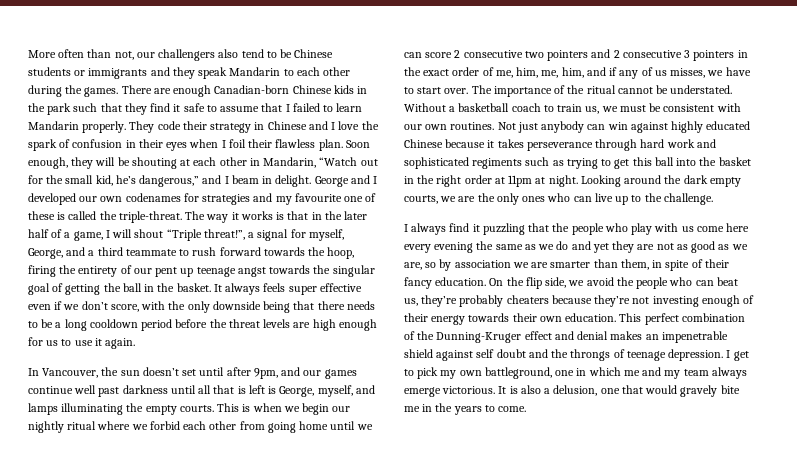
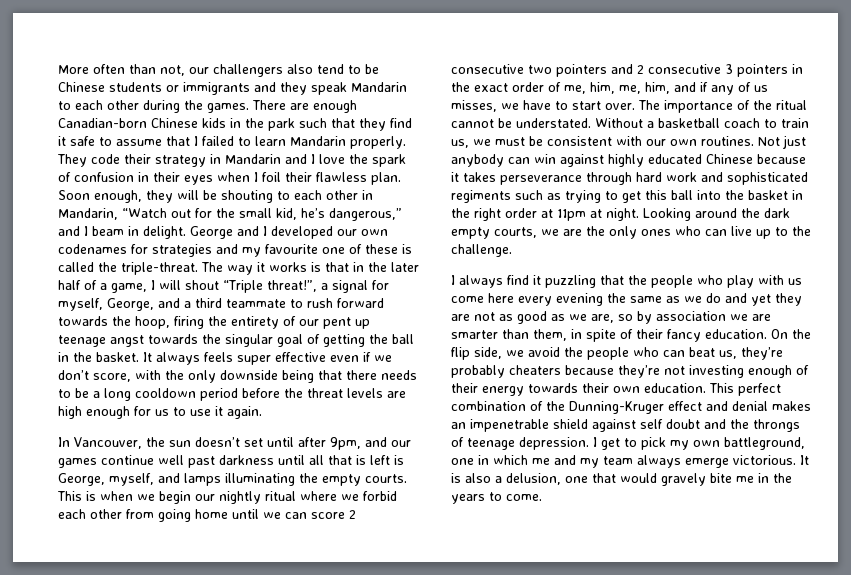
[267,121,307,130] Chinese -> [225,154,281,164] Mandarin
[180,159,191,166] at -> [277,191,290,200] to

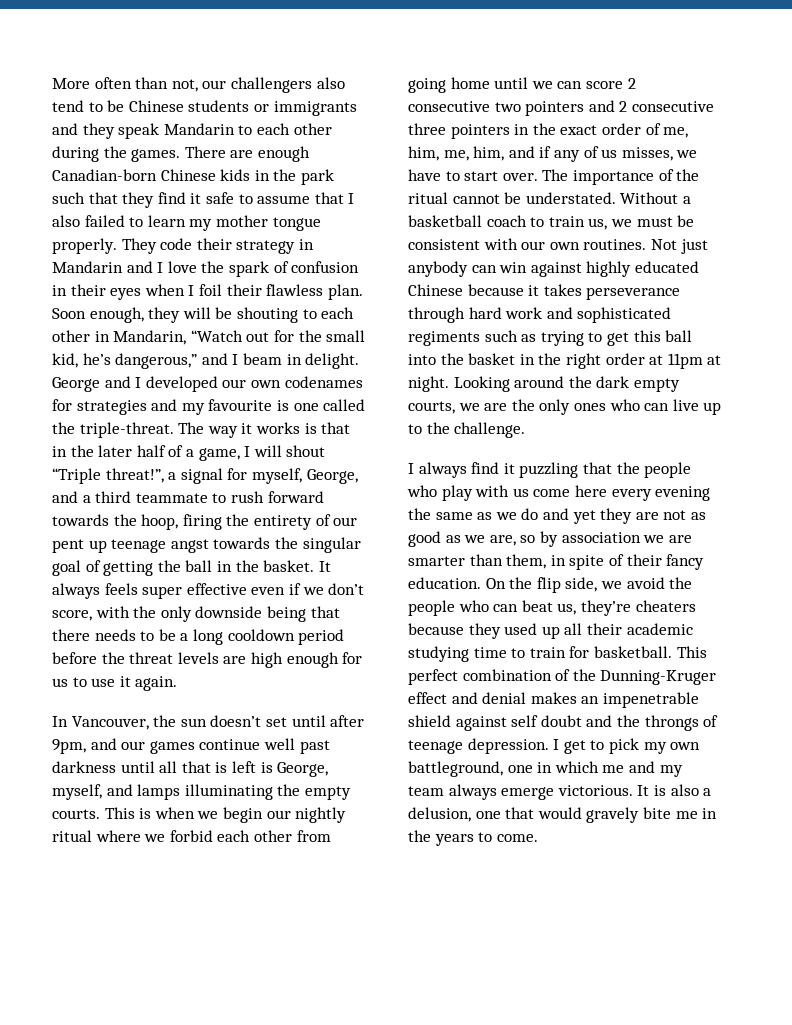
(198, 141) none -> [52,215,80,227] also
[290,136,346,146] Mandarin -> [189,215,321,231] my mother tongue
[322,244,412,254] one of these is -> [276,400,319,411] is one
[725,64,733,74] 3 -> [408,123,446,135] three
[451,365,505,378] probably -> (631, 608) none
[618,365,809,378] [451,383,706,396] they’re not investing enough of their energy towards their own education. -> [468,623,693,639] [408,646,672,662] they used up all their academic studying time to train for basketball.

